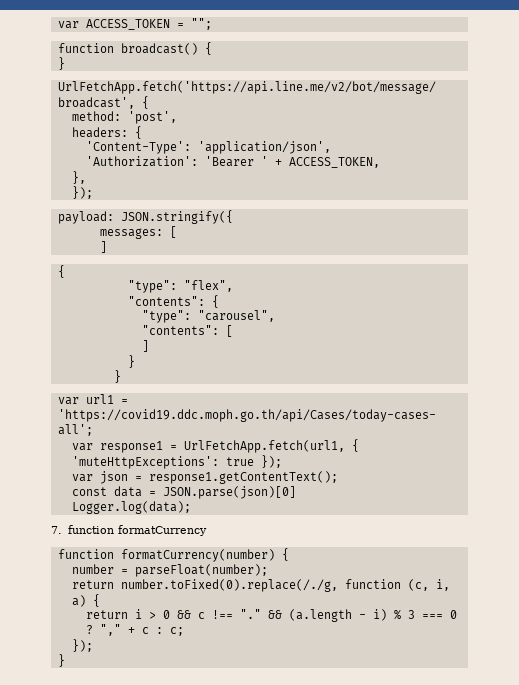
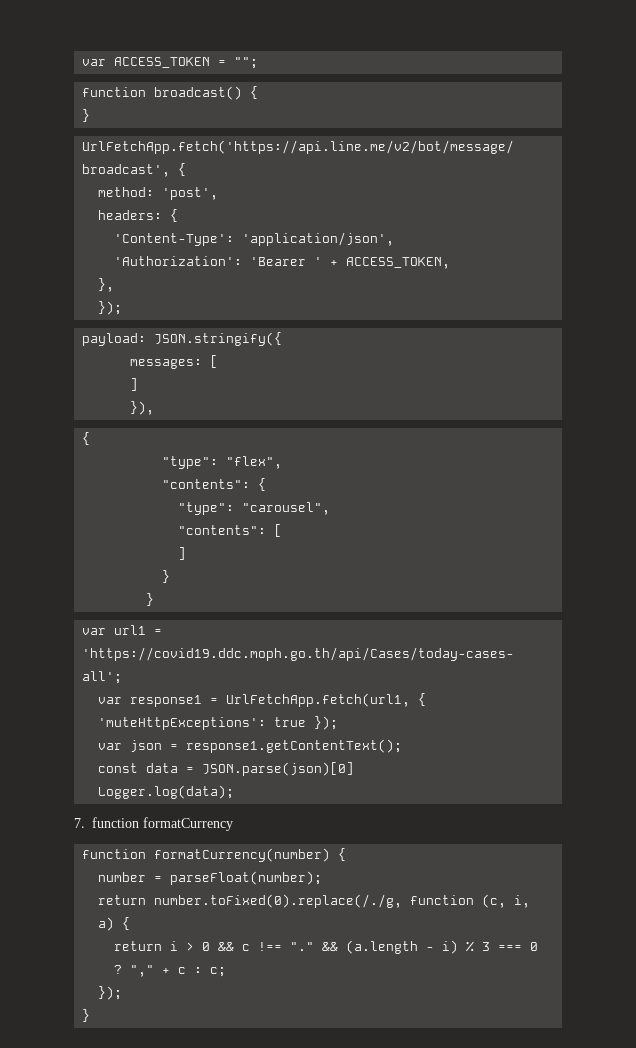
(107, 247) none -> [130,401,155,415] // }),

